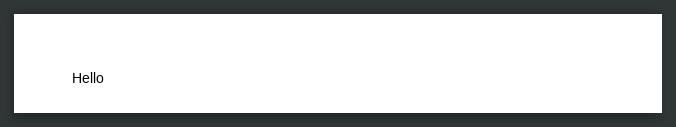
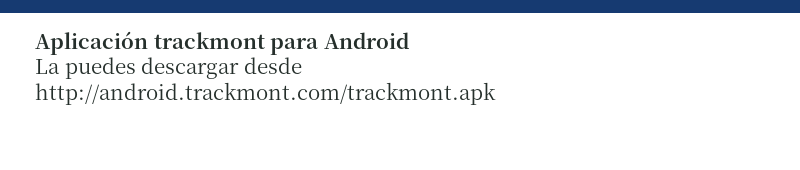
[72,72,104,83] Hello -> [35,31,409,55] [35,57,302,79] [35,82,496,105] Aplicación trackmont para Android // La puedes descargar desde http://android.trackmont.com/trackmont.apk

